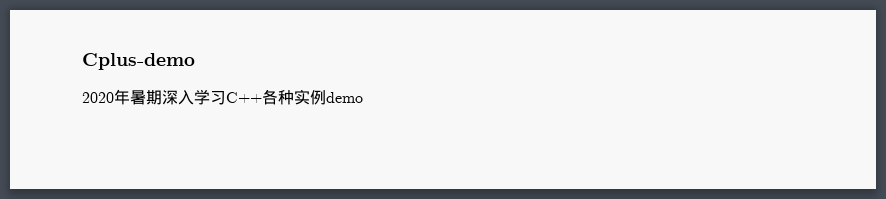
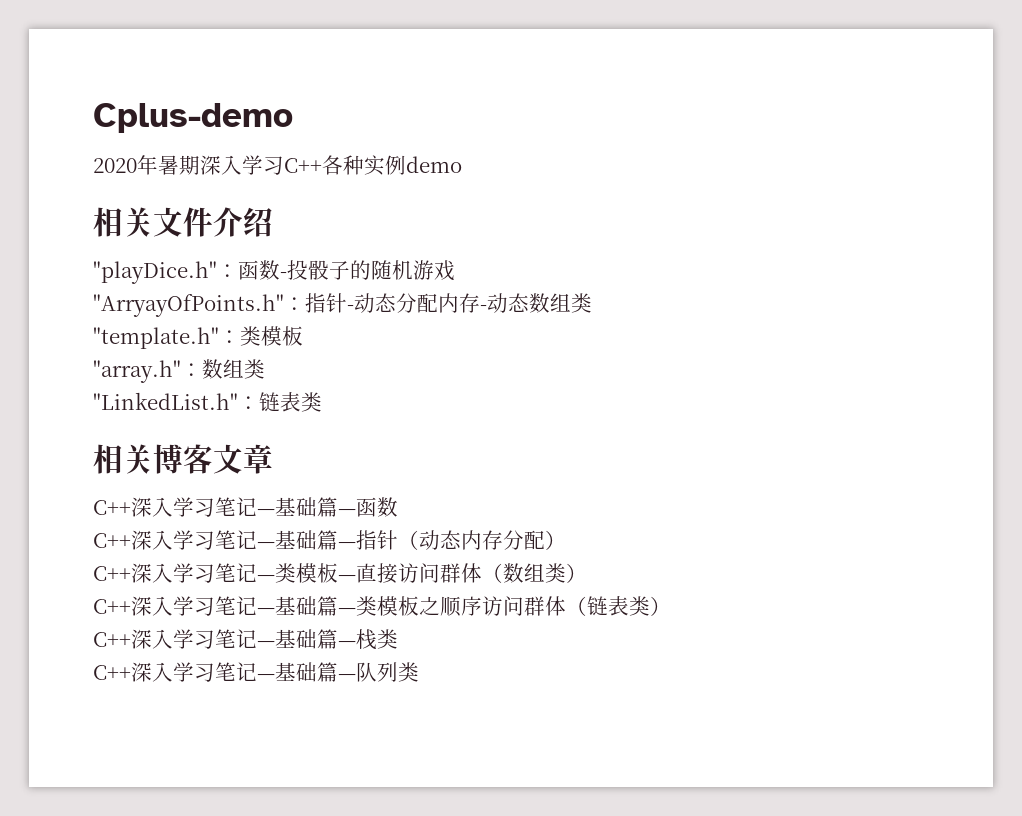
(363, 97) none -> [93,207,273,237] [93,260,455,284] [93,293,592,317] [93,326,303,349] [93,359,265,383] [93,392,322,412] [93,444,273,474] [93,497,398,517] [93,530,566,550] [93,563,587,584] [93,596,671,617] [93,629,398,650] [93,662,419,682] // 相关文件介绍 // "playDice.h"：函数-投骰子的随机游戏 // "ArryayOfPoints.h"：指针-动态分配内存-动态数组类 // "template.h"：类模板 // "array.h"：数组类 // "LinkedList.h"：链表类 // 相关博客文章 // C++深入学习笔记—基础篇—函数 // C++深入学习笔记—基础篇—指针（动态内存分配） // C++深入学习笔记—类模板—直接访问群体（数组类） // C++深入学习笔记—基础篇—类模板之顺序访问群体（链表类） // C++深入学习笔记—基础篇—栈类 // C++深入学习笔记—基础篇—队列类

